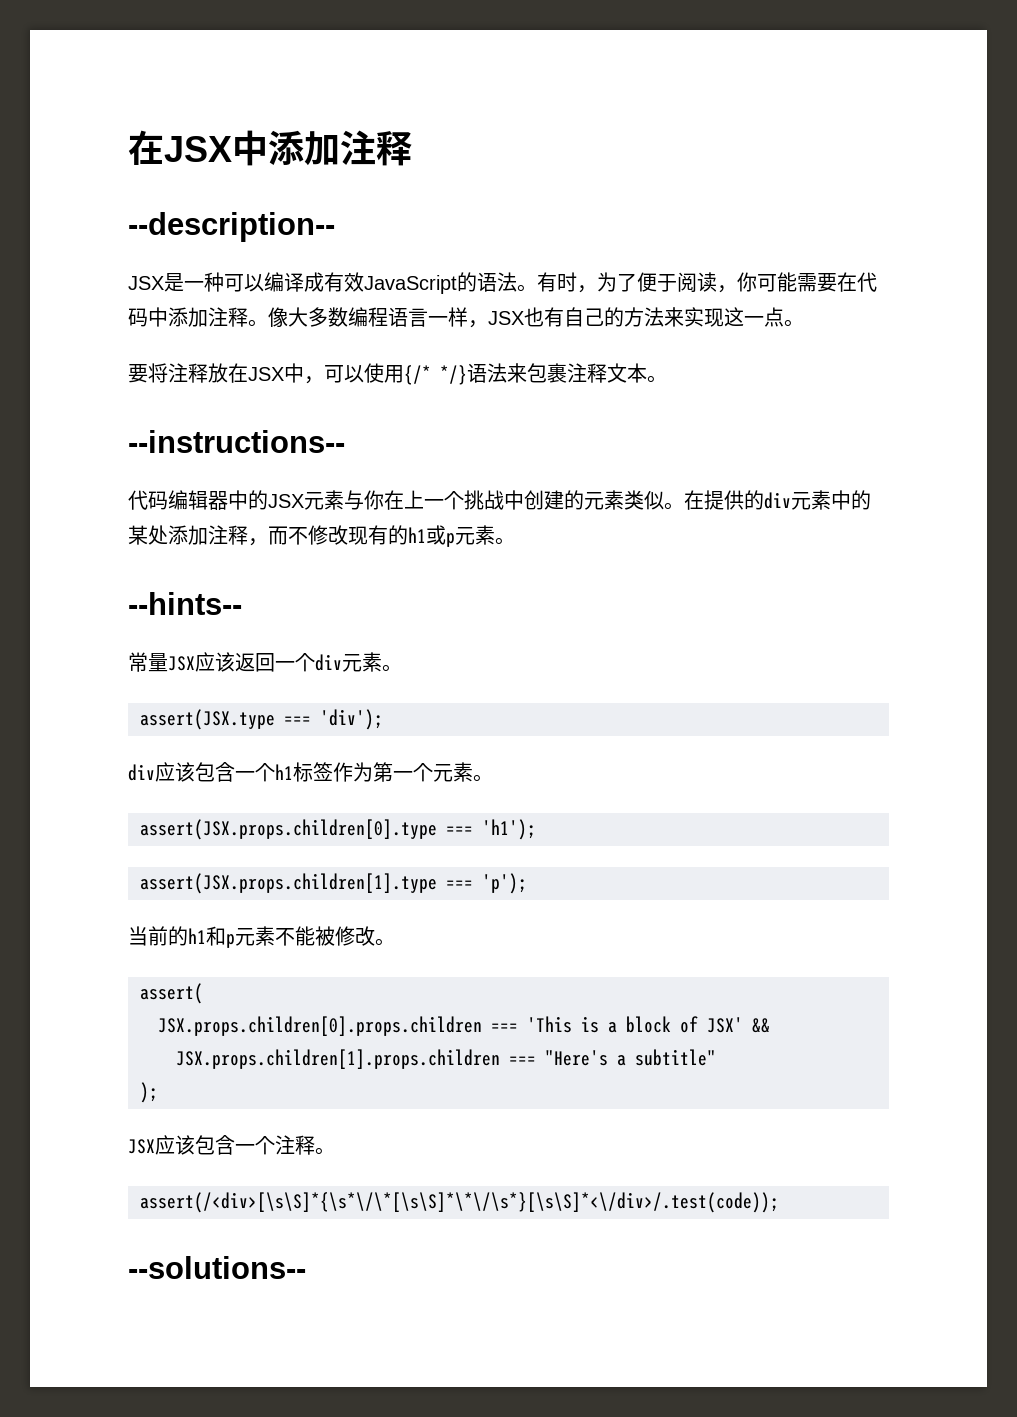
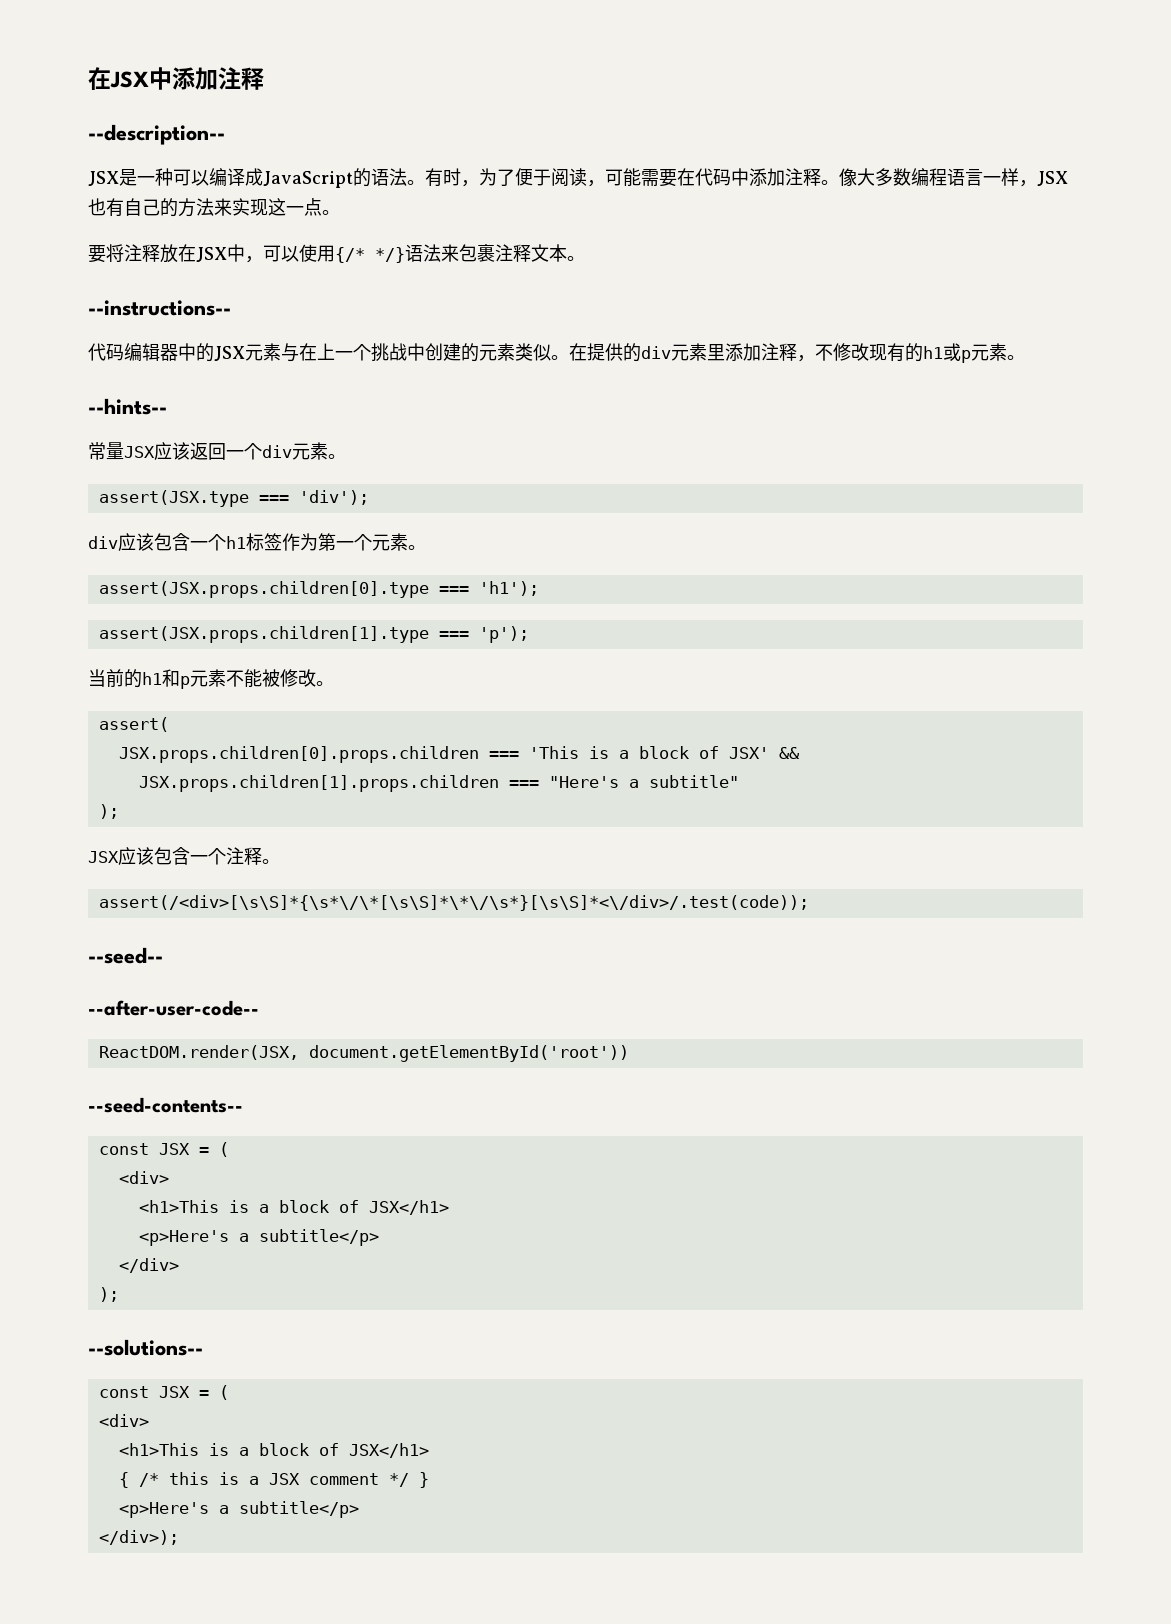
[324,272,364,292] 有效 -> (263, 177) none
[737,272,757,292] 你 -> (605, 183) none
[364,490,384,510] 你 -> (299, 352) none
[831,490,871,510] [128,525,168,545] 中的某处 -> [707,344,725,361] 里
[268,526,288,545] 而 -> (815, 358) none
[128,1256,306,1279] --solutions-- -> [88,947,163,964] [88,1000,259,1016] [98,1045,629,1062] [88,1097,243,1113] [98,1142,229,1157] [118,1171,169,1184] [138,1200,449,1215] [138,1229,379,1246] [118,1258,179,1273] [98,1287,119,1302] [88,1339,203,1356] [98,1385,229,1400] [98,1414,149,1427] [118,1443,429,1458] [118,1472,429,1488] [118,1501,359,1518] [98,1530,179,1545] --seed-- // --after-user-code-- // ReactDOM.render(JSX, document.getElementById('root')) // --seed-contents-- // const JSX = ( // <div> // <h1>This is a block of JSX</h1> // <p>Here's a subtitle</p> // </div> // ); // --solutions-- // const JSX = ( // <div> // <h1>This is a block of JSX</h1> // { /* this is a JSX comment */ } // <p>Here's a subtitle</p> // </div>);

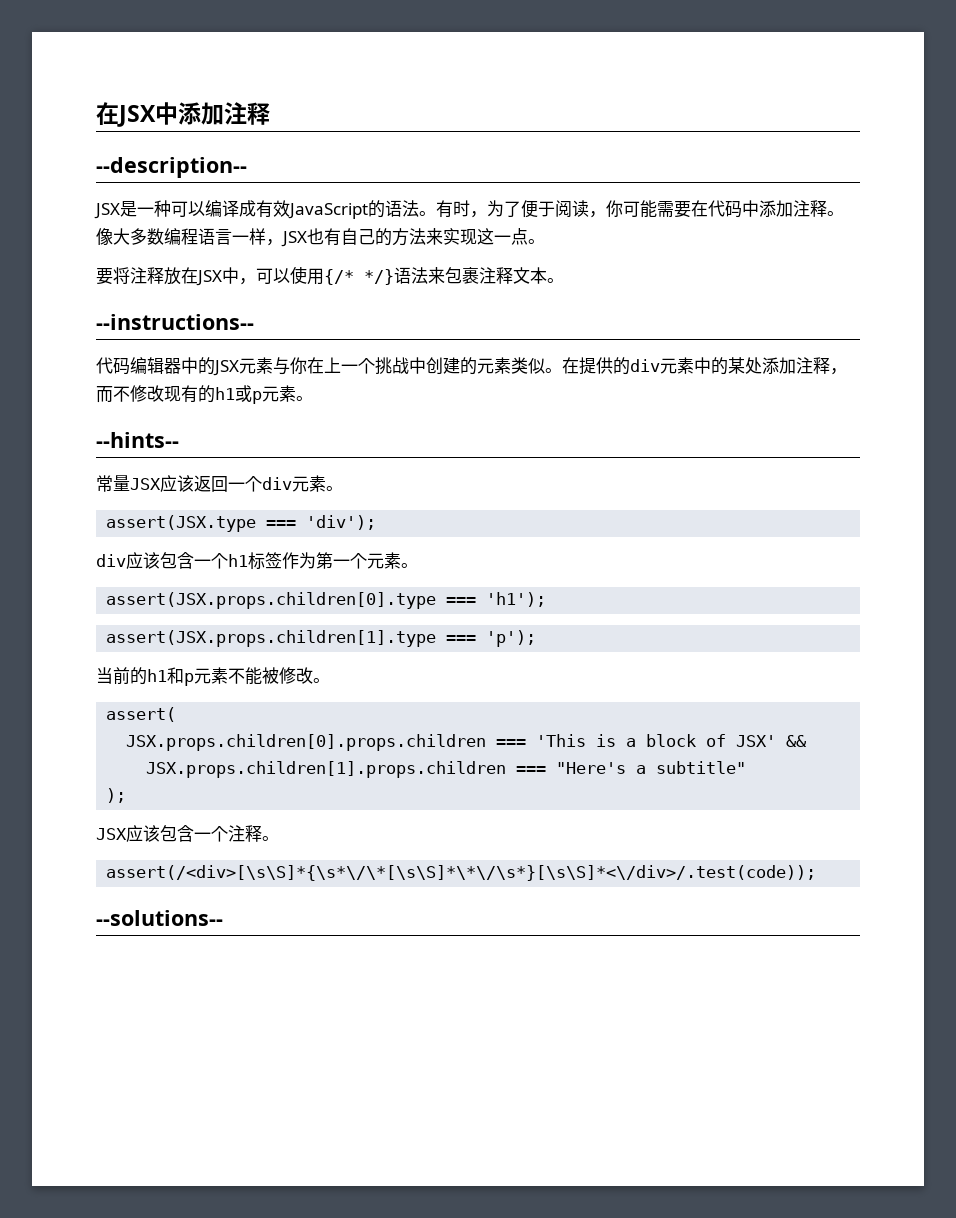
(263, 177) none -> [256,200,290,218] 有效
(605, 183) none -> [606,200,623,217] 你
(299, 352) none -> [290,357,307,374] 你
[707,344,725,361] 里 -> [694,357,762,375] 中的某处
(815, 358) none -> [96,386,113,403] 而
[88,947,163,964] [88,1000,259,1016] [98,1045,629,1062] [88,1097,243,1113] [98,1142,229,1157] [118,1171,169,1184] [138,1200,449,1215] [138,1229,379,1246] [118,1258,179,1273] [98,1287,119,1302] [88,1339,203,1356] [98,1385,229,1400] [98,1414,149,1427] [118,1443,429,1458] [118,1472,429,1488] [118,1501,359,1518] [98,1530,179,1545] --seed-- // --after-user-code-- // ReactDOM.render(JSX, document.getElementById('root')) // --seed-contents-- // const JSX = ( // <div> // <h1>This is a block of JSX</h1> // <p>Here's a subtitle</p> // </div> // ); // --solutions-- // const JSX = ( // <div> // <h1>This is a block of JSX</h1> // { /* this is a JSX comment */ } // <p>Here's a subtitle</p> // </div>); -> [96,910,223,926] --solutions--

